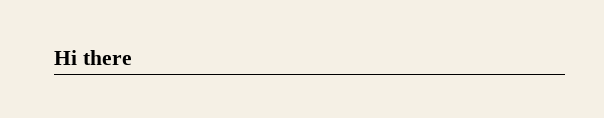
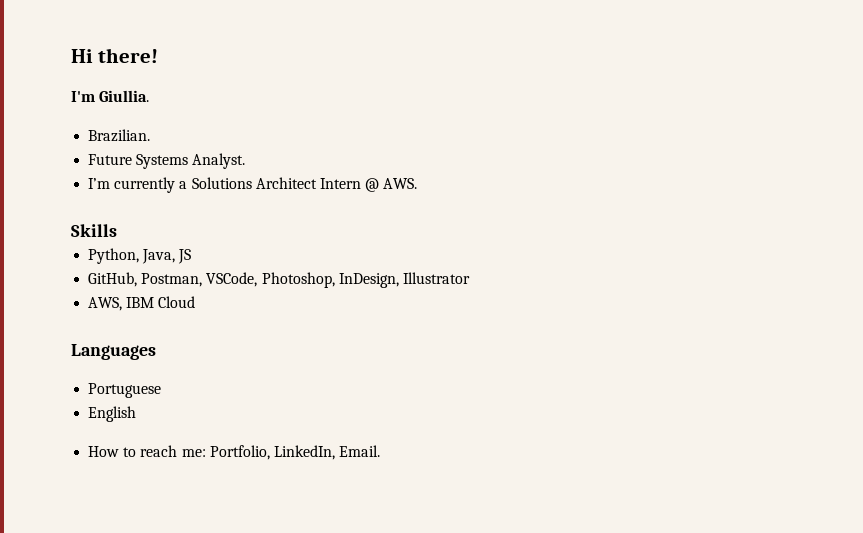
[82,50,132,65] there -> [97,48,158,63] [71,90,150,102] [88,129,151,142] [88,153,246,169] [88,177,418,193] [71,224,117,237] [88,248,192,264] [88,272,470,288] [88,296,196,311] [71,344,156,360] [88,383,162,398] [88,406,137,422] [88,445,381,460] there! // I'm Giullia. // Brazilian. // Future Systems Analyst. // I’m currently a Solutions Architect Intern @ AWS. // Skills // Python, Java, JS // GitHub, Postman, VSCode, Photoshop, InDesign, Illustrator // AWS, IBM Cloud // Languages // Portuguese // English // How to reach me: Portfolio, LinkedIn, Email.

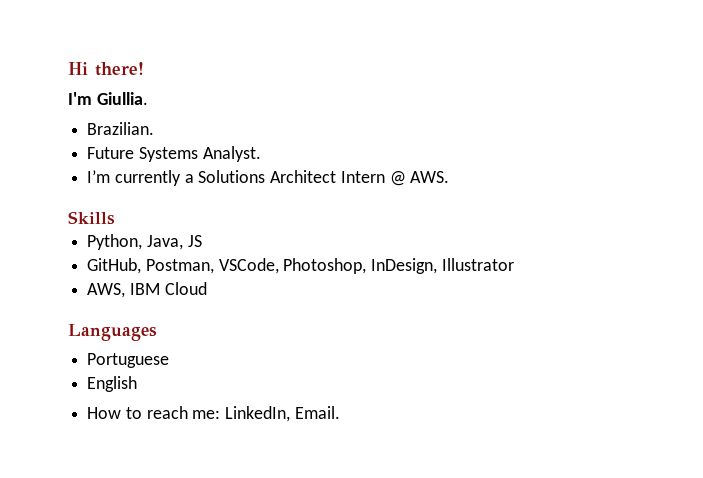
[209,445,270,460] Portfolio, -> (221, 414) none

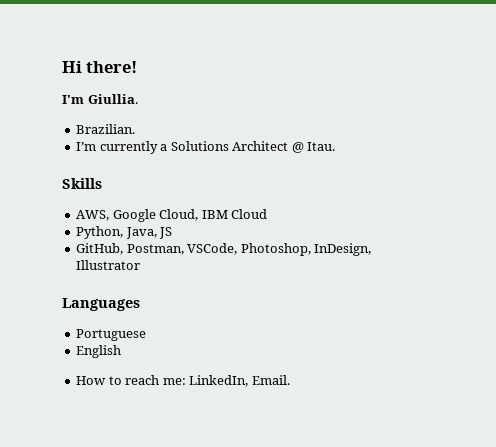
[87,146,261,162] // Future Systems Analyst. -> (136, 129) none
[340,171,450,186] [68,211,115,225] Intern @ AWS. // Skills -> [291,142,336,153] [62,178,102,189] [76,209,268,222] @ Itau. // Skills // AWS, Google Cloud, IBM Cloud
[87,282,207,298] // AWS, IBM Cloud -> (141, 265) none

